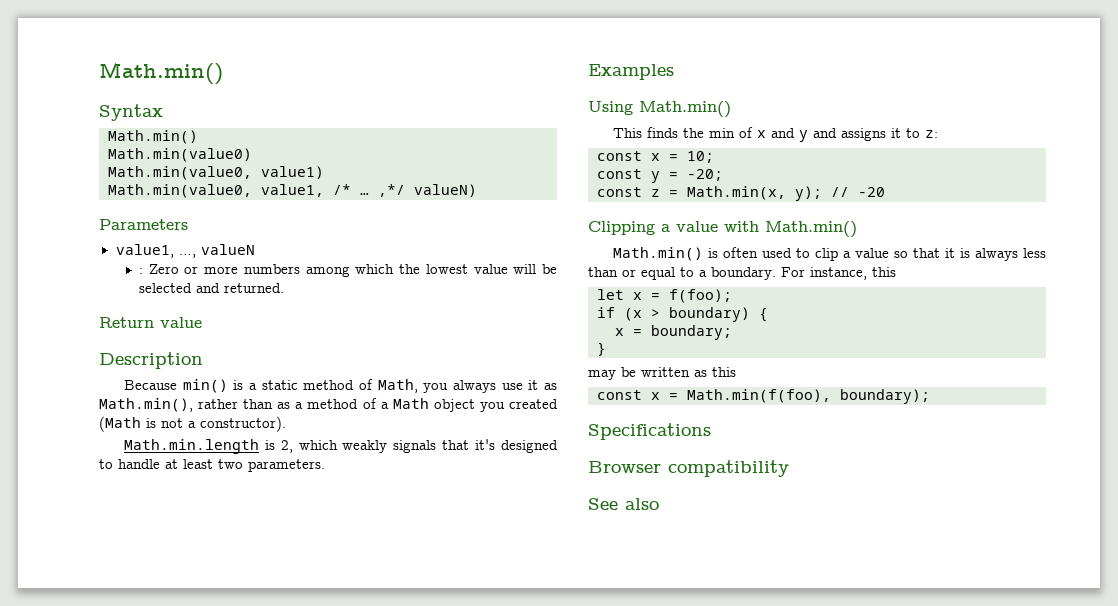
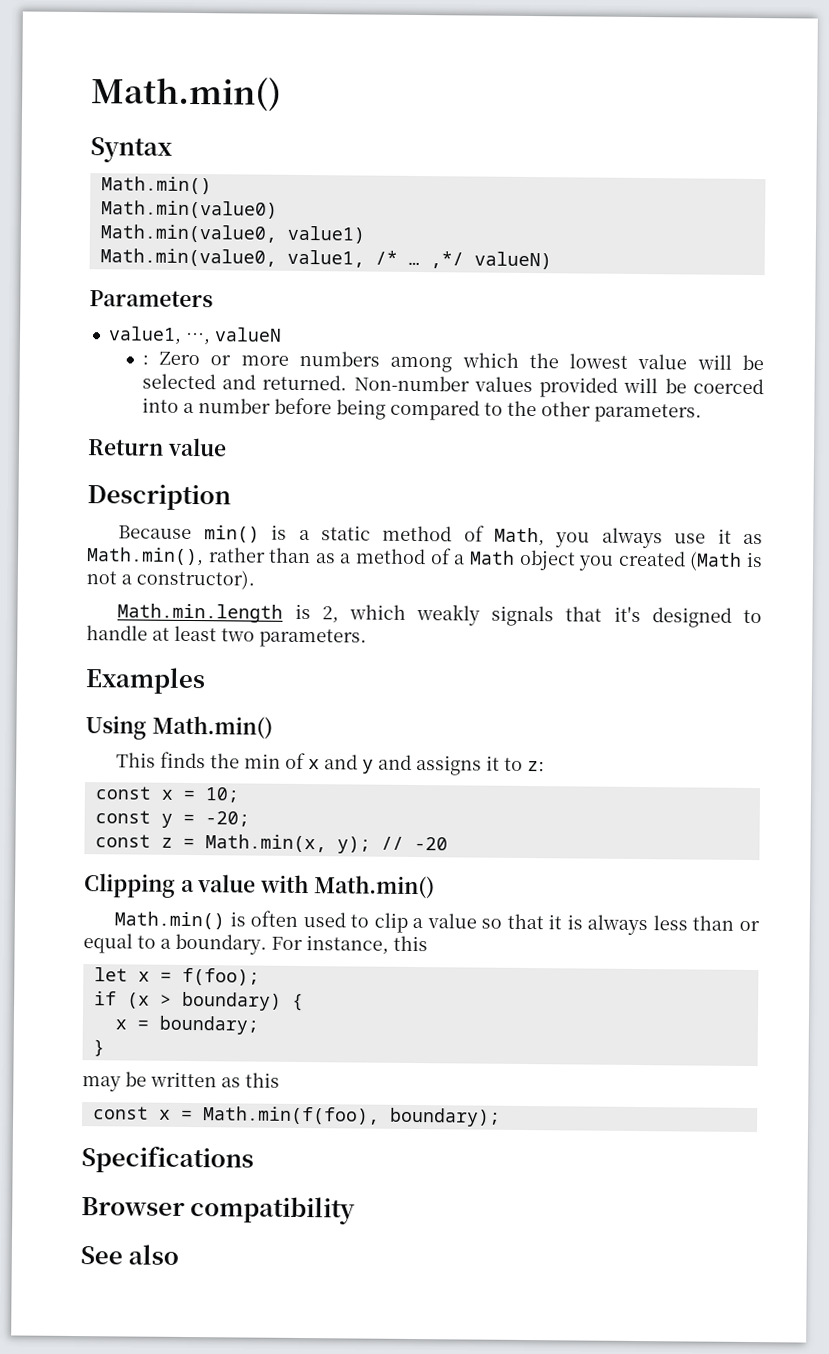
(285, 288) none -> [353,375,764,398] [141,397,702,423] Non-number values provided will be coerced into a number before being compared to the other parameters.

